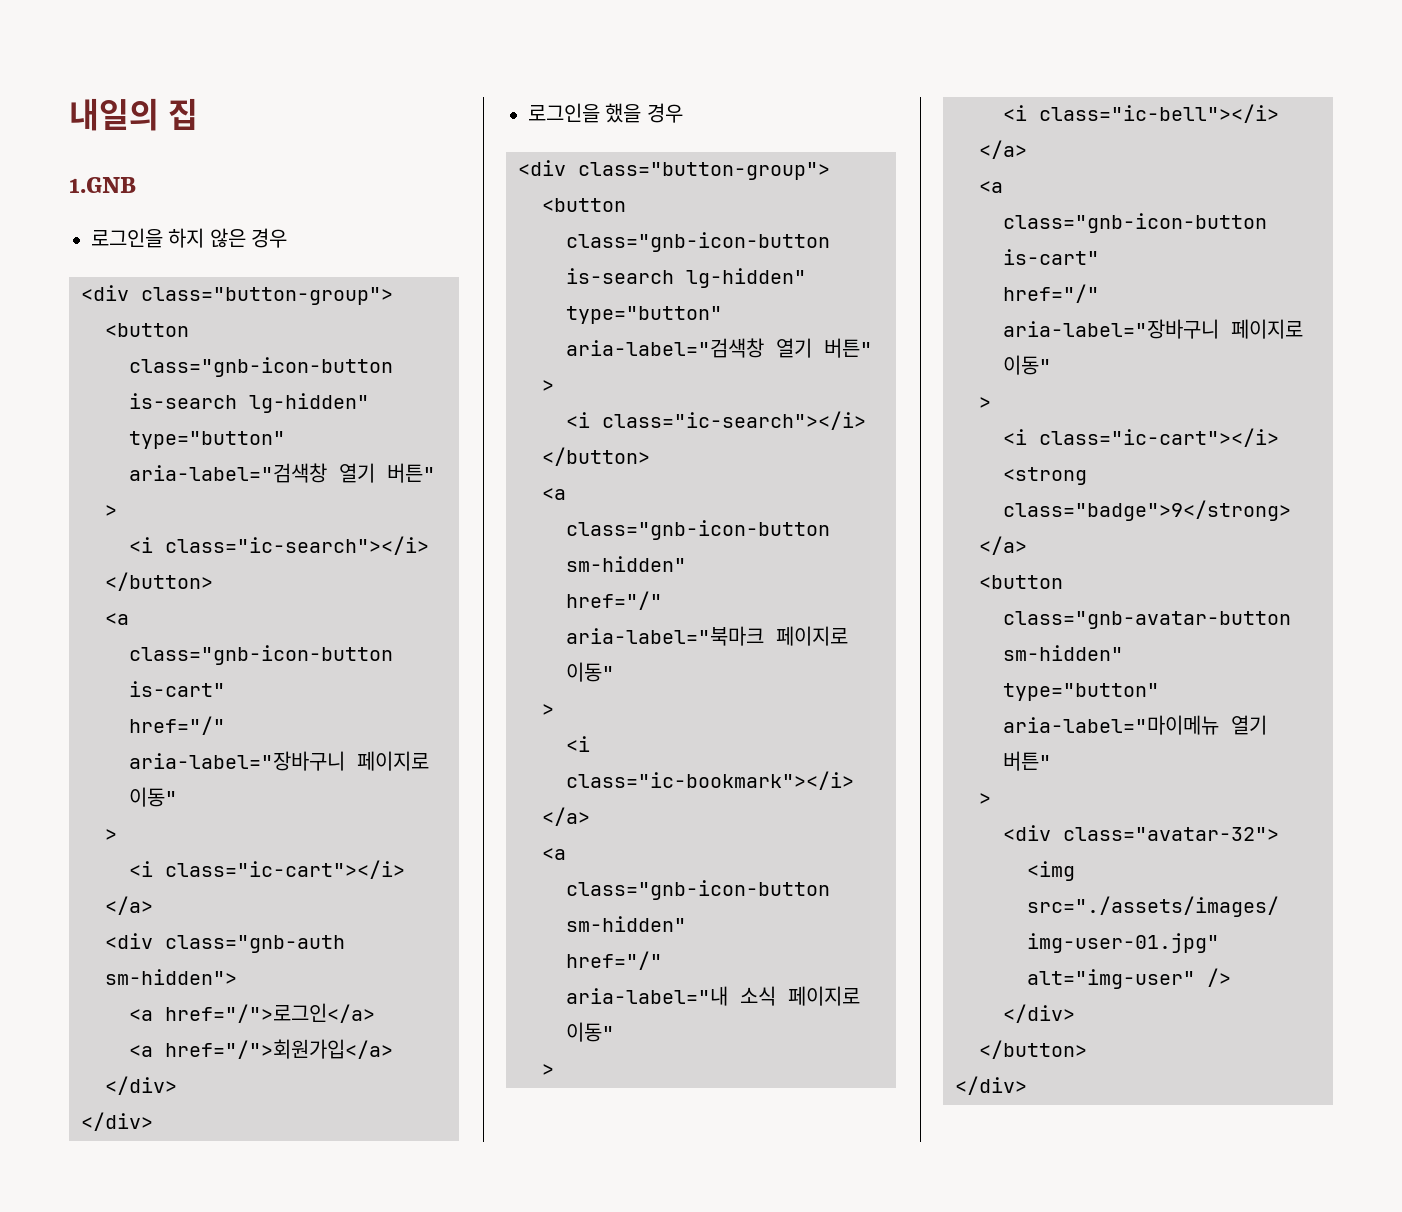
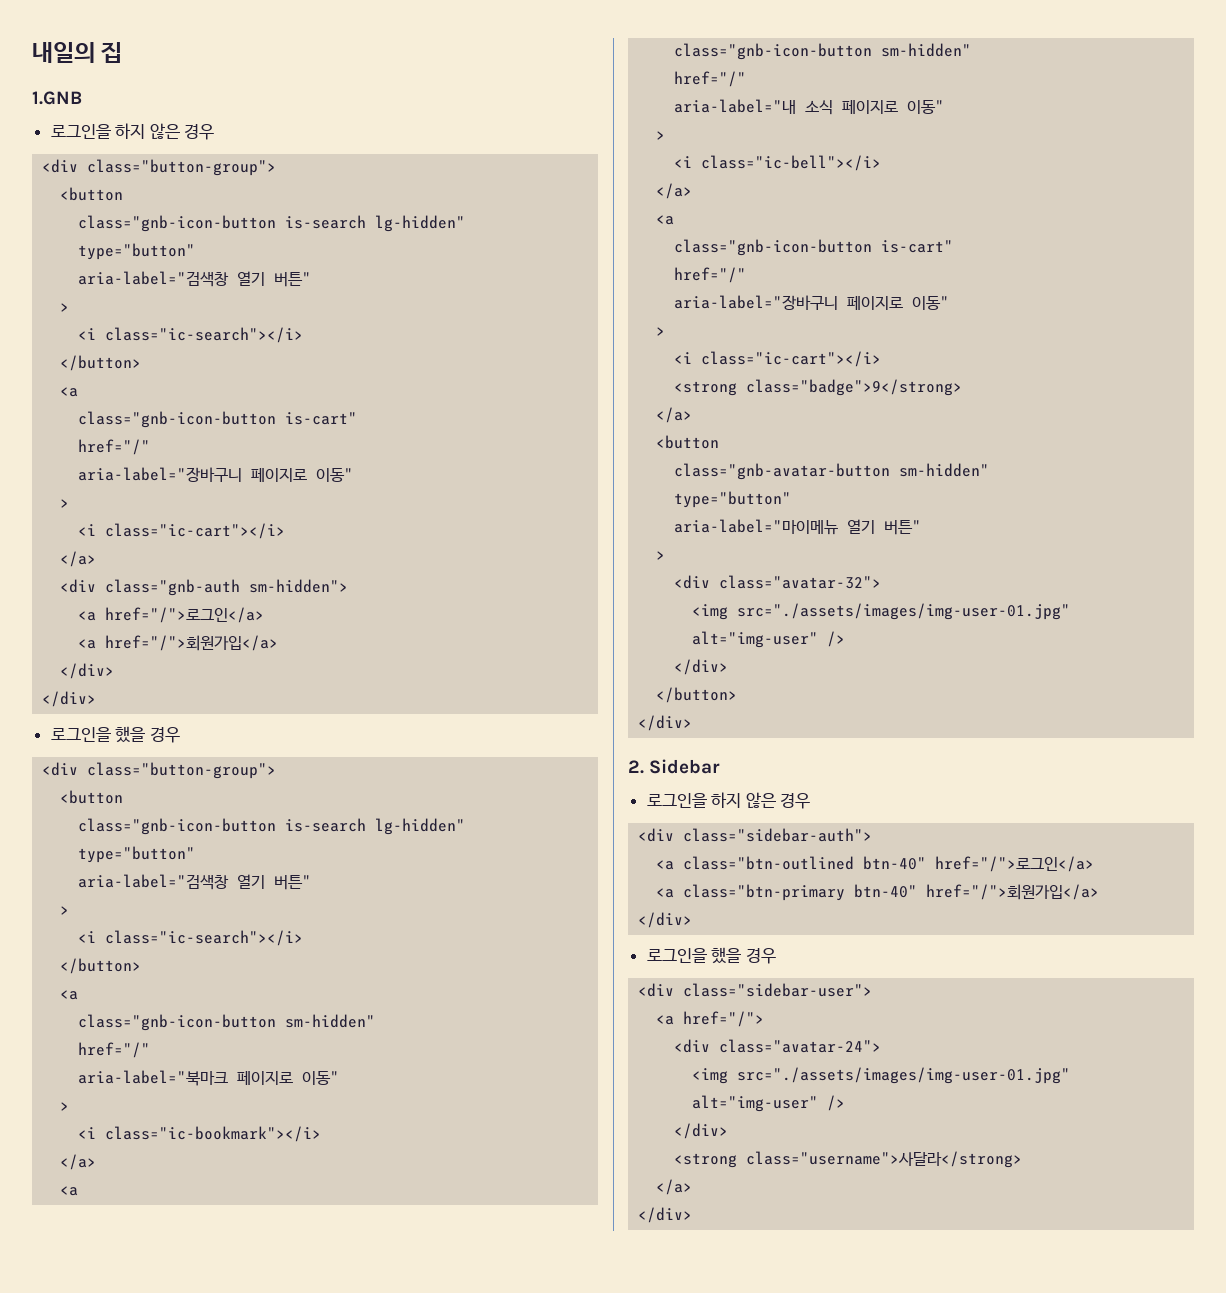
(1027, 1085) none -> [628,759,721,774] [646,792,811,809] [638,828,873,842] [656,856,1095,872] [656,884,1100,901] [638,912,693,928] [646,947,776,964] [638,983,873,997] [656,1011,765,1027] [674,1039,882,1053] [692,1067,1071,1084] [692,1095,846,1112] [674,1123,729,1139] [674,1151,1023,1168] [656,1179,693,1195] [638,1207,693,1223] // 2. Sidebar // 로그인을 하지 않은 경우 // <div class="sidebar-auth"> // <a class="btn-outlined btn-40" href="/">로그인</a> // <a class="btn-primary btn-40" href="/">회원가입</a> // </div> // 로그인을 했을 경우 // <div class="sidebar-user"> // <a href="/"> // <div class="avatar-24"> // <img src="./assets/images/img-user-01.jpg" alt="img-user" /> // </div> // <strong class="username">사달라</strong> // </a> // </div>

